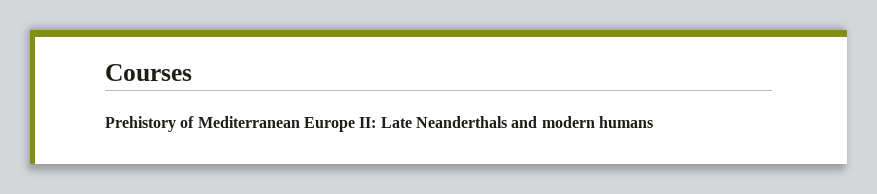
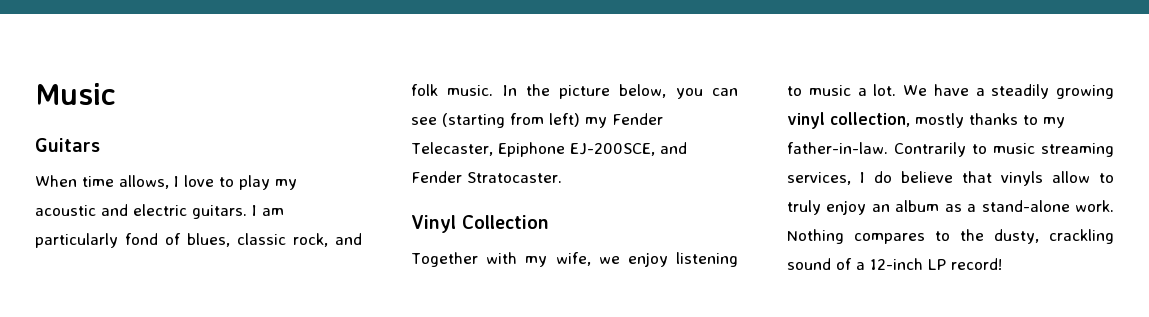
[105,64,192,81] [105,116,653,132] Courses // Prehistory of Mediterranean Europe II: Late Neanderthals and modern humans -> [35,83,116,105] [35,138,100,152] [35,175,297,190] [35,204,284,219] [35,233,362,248] [411,84,738,99] [411,113,663,128] [411,142,687,157] [411,171,562,183] [411,215,549,233] [411,252,738,267] [787,84,1114,99] [787,112,1065,129] [787,142,1114,157] [787,171,1114,186] [787,200,1114,215] [787,229,1114,244] [787,258,1002,270] Music // Guitars // When time allows, I love to play my acoustic and electric guitars. I am particularly fond of blues, classic rock, and folk music. In the picture below, you can see (starting from left) my Fender Telecaster, Epiphone EJ-200SCE, and Fender Stratocaster. // Vinyl Collection // Together with my wife, we enjoy listening to music a lot. We have a steadily growing vinyl collection, mostly thanks to my father-in-law. Contrarily to music streaming services, I do believe that vinyls allow to truly enjoy an album as a stand-alone work. Nothing compares to the dusty, crackling sound of a 12-inch LP record!

